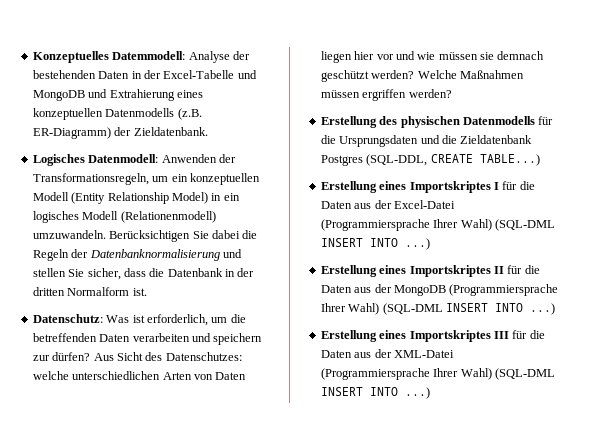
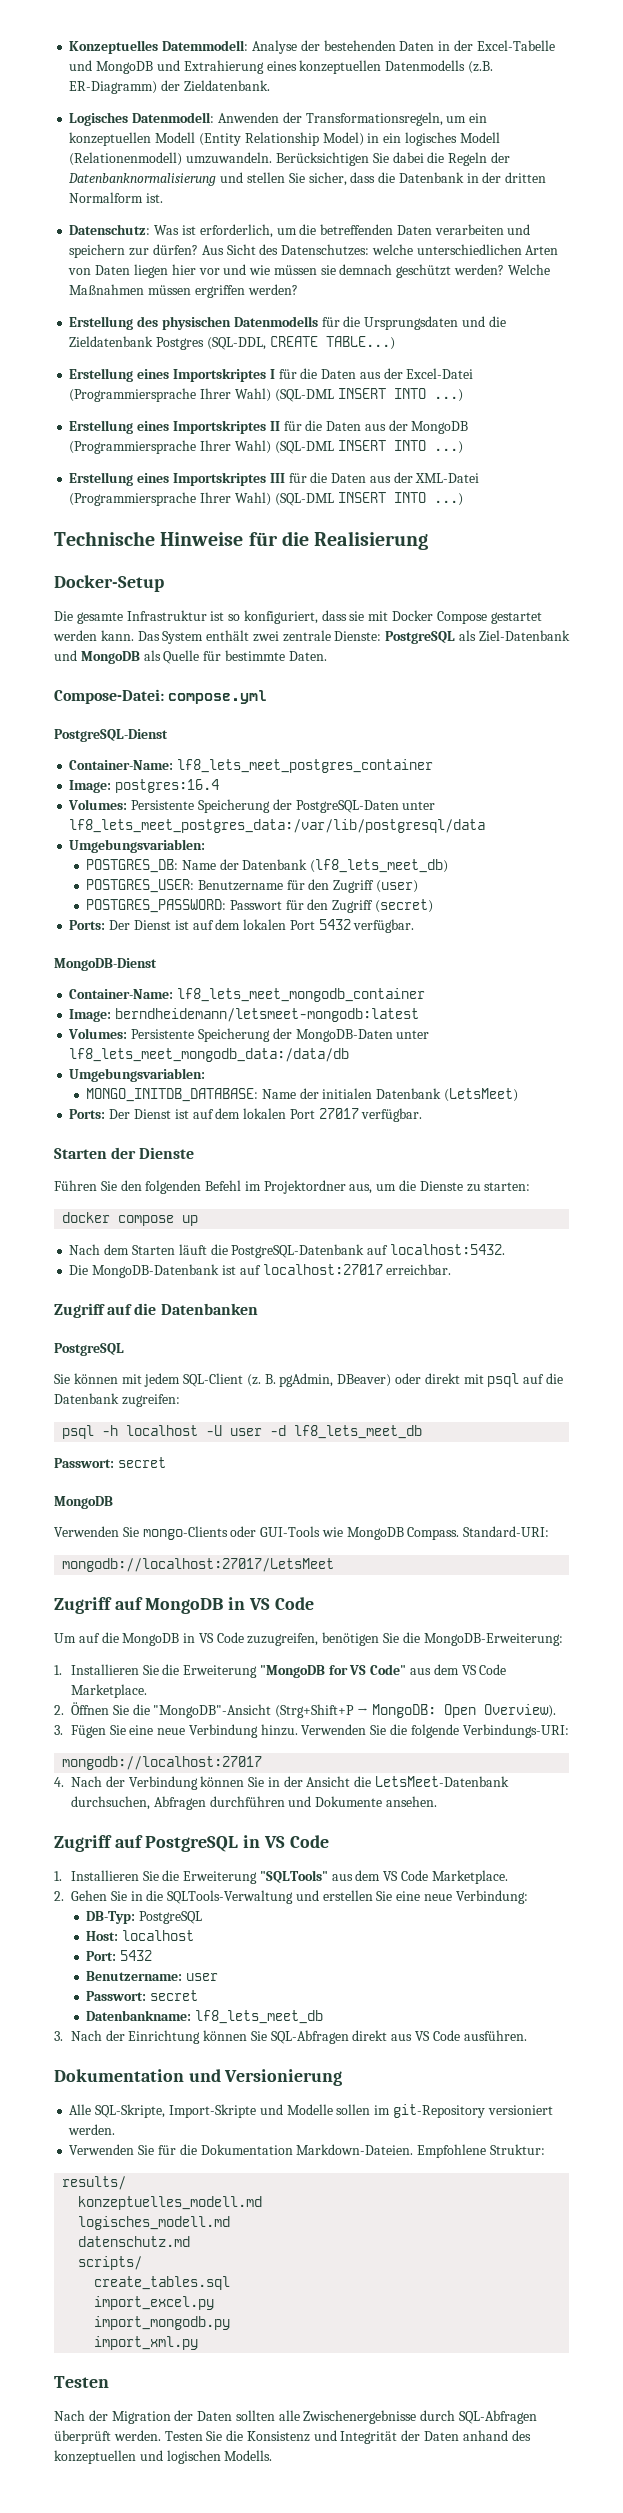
(430, 393) none -> [54,531,429,550] [54,575,164,592] [54,610,542,624] [53,630,570,644] [54,650,327,664] [54,689,268,704] [54,729,168,742] [69,759,434,773] [69,779,220,793] [68,799,436,813] [69,819,486,833] [69,839,206,853] [86,859,449,873] [86,879,419,893] [86,899,434,913] [69,919,415,933] [54,958,157,971] [69,988,426,1002] [69,1008,420,1022] [68,1028,430,1042] [69,1048,350,1062] [69,1068,206,1082] [86,1088,519,1102] [69,1108,423,1122] [54,1147,195,1159] [54,1180,531,1194] [62,1212,199,1226] [69,1244,505,1258] [69,1264,452,1278] [54,1303,258,1318] [54,1343,124,1356] [54,1373,563,1387] [54,1393,180,1407] [62,1425,423,1439] [54,1457,166,1468] [54,1496,113,1509] [54,1526,550,1540] [62,1558,335,1572] [54,1597,314,1614] [54,1632,563,1646] [54,1664,507,1678] [70,1684,147,1698] [54,1702,556,1718] [54,1724,569,1738] [62,1756,263,1770] [54,1776,510,1790] [71,1796,437,1810] [54,1835,329,1852] [54,1870,508,1884] [54,1890,528,1904] [86,1911,202,1924] [86,1930,194,1941] [86,1950,152,1961] [86,1971,218,1981] [86,1990,198,2001] [86,2010,323,2024] [54,2030,527,2044] [54,2069,343,2086] [69,2104,553,2118] [68,2124,116,2135] [69,2144,545,2158] [62,2176,127,2190] [78,2196,263,2210] [78,2216,231,2230] [78,2236,191,2247] [78,2256,143,2270] [94,2276,231,2290] [94,2296,215,2310] [94,2316,231,2330] [94,2336,199,2350] [54,2376,109,2388] [54,2410,538,2424] [54,2430,531,2444] [54,2450,273,2464] // Technische Hinweise für die Realisierung // Docker-Setup // Die gesamte Infrastruktur ist so konfiguriert, dass sie mit Docker Compose gestartet werden kann. Das System enthält zwei zentrale Dienste: PostgreSQL als Ziel-Datenbank und MongoDB als Quelle für bestimmte Daten. // Compose-Datei: compose.yml // PostgreSQL-Dienst // Container-Name: lf8_lets_meet_postgres_container // Image: postgres:16.4 // Volumes: Persistente Speicherung der PostgreSQL-Daten unter lf8_lets_meet_postgres_data:/var/lib/postgresql/data // Umgebungsvariablen: // POSTGRES_DB: Name der Datenbank (lf8_lets_meet_db) // POSTGRES_USER: Benutzername für den Zugriff (user) // POSTGRES_PASSWORD: Passwort für den Zugriff (secret) // Ports: Der Dienst ist auf dem lokalen Port 5432 verfügbar. // MongoDB-Dienst // Container-Name: lf8_lets_meet_mongodb_container // Image: berndheidemann/letsmeet-mongodb:latest // Volumes: Persistente Speicherung der MongoDB-Daten unter lf8_lets_meet_mongodb_data:/data/db // Umgebungsvariablen: // MONGO_INITDB_DATABASE: Name der initialen Datenbank (LetsMeet) // Ports: Der Dienst ist auf dem lokalen Port 27017 verfügbar. // Starten der Dienste // Führen Sie den folgenden Befehl im Projektordner aus, um die Dienste zu starten: // docker compose up // Nach dem Starten läuft die PostgreSQL-Datenbank auf localhost:5432. // Die MongoDB-Datenbank ist auf localhost:27017 erreichbar. // Zugriff auf die Datenbanken // PostgreSQL // Sie können mit jedem SQL-Client (z. B. pgAdmin, DBeaver) oder direkt mit psql auf die Datenbank zugreifen: // psql -h localhost -U user -d lf8_lets_meet_db // Passwort: secret // MongoDB // Verwenden Sie mongo-Clients oder GUI-Tools wie MongoDB Compass. Standard-URI: // mongodb://localhost:27017/LetsMeet // Zugriff auf MongoDB in VS Code // Um auf die MongoDB in VS Code zuzugreifen, benötigen Sie die MongoDB-Erweiterung: // 1. Installieren Sie die Erweiterung "MongoDB for VS Code" aus dem VS Code Marketplace. // 2. Öffnen Sie die "MongoDB"-Ansicht (Strg+Shift+P → MongoDB: Open Overview). // 3. Fügen Sie eine neue Verbindung hinzu. Verwenden Sie die folgende Verbindungs-URI: // mongodb://localhost:27017 // 4. Nach der Verbindung können Sie in der Ansicht die LetsMeet-Datenbank durchsuchen, Abfragen durchführen und Dokumente ansehen. // Zugriff auf PostgreSQL in VS Code // 1. Installieren Sie die Erweiterung "SQLTools" aus dem VS Code Marketplace. // 2. Gehen Sie in die SQLTools-Verwaltung und erstellen Sie eine neue Verbindung: // DB-Typ: PostgreSQL // Host: localhost // Port: 5432 // Benutzername: user // Passwort: secret // Datenbankname: lf8_lets_meet_db // 3. Nach der Einrichtung können Sie SQL-Abfragen direkt aus VS Code ausführen. // Dokumentation und Versionierung // Alle SQL-Skripte, Import-Skripte und Modelle sollen im git-Repository versioniert werden. // Verwenden Sie für die Dokumentation Markdown-Dateien. Empfohlene Struktur: // results/ // konzeptuelles_modell.md // logisches_modell.md // datenschutz.md // scripts/ // create_tables.sql // import_excel.py // import_mongodb.py // import_xml.py // Testen // Nach der Migration der Daten sollten alle Zwischenergebnisse durch SQL-Abfragen überprüft werden. Testen Sie die Konsistenz und Integrität der Daten anhand des konzeptuellen und logischen Modells.

